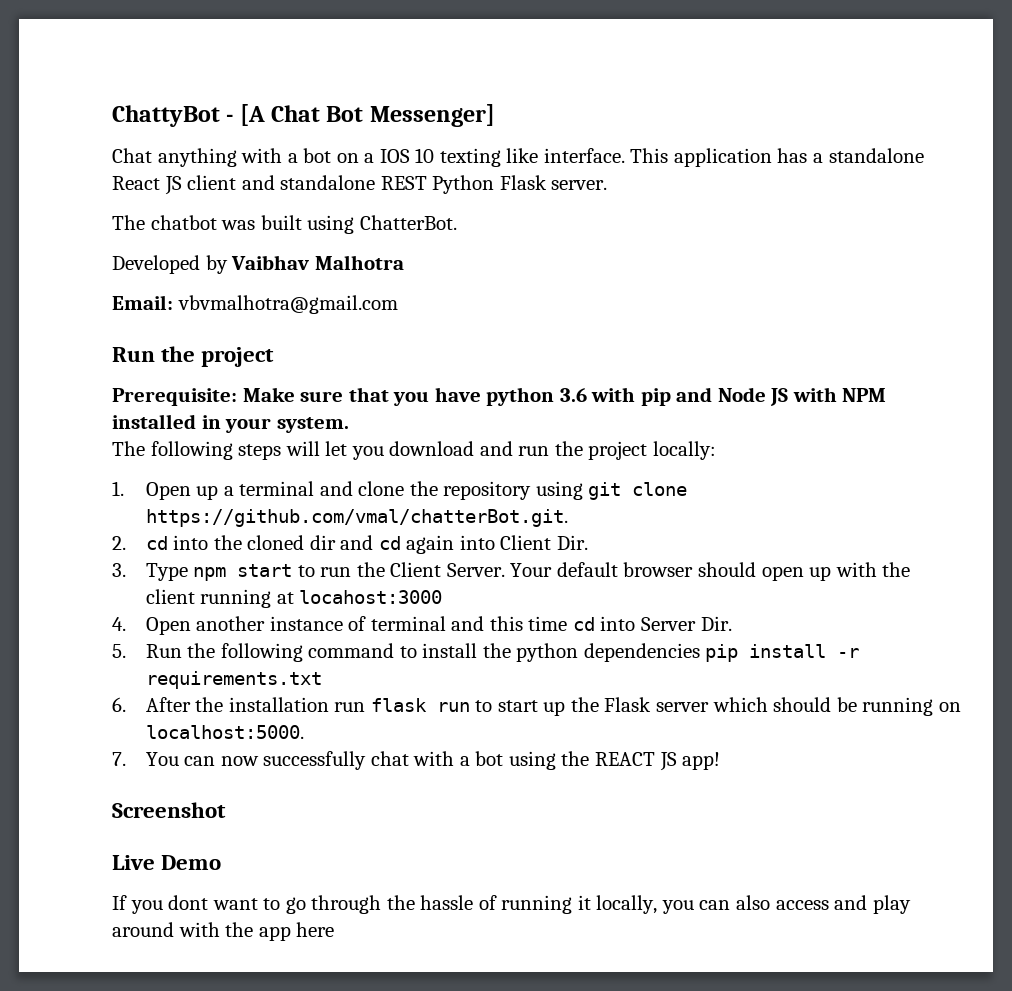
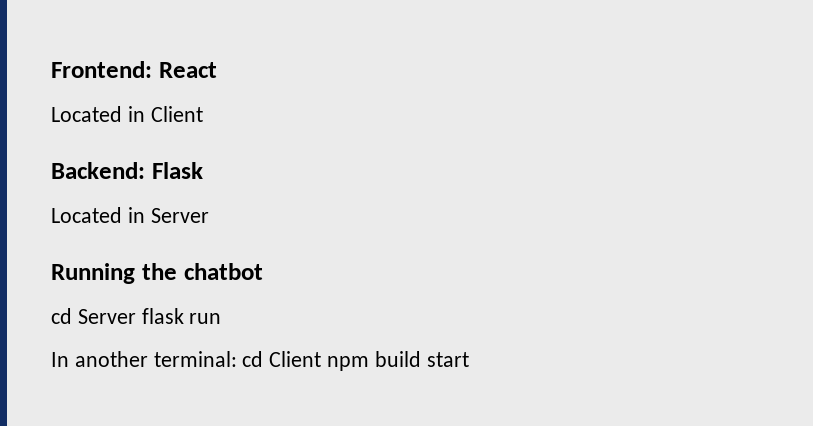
[112,104,495,127] [112,148,924,167] [112,175,608,195] [112,215,457,234] [112,255,404,274] [112,295,398,314] [112,346,275,367] [112,387,887,406] [112,414,349,433] [112,441,716,460] [112,481,688,500] [145,509,568,527] [112,535,589,554] [112,562,911,581] [145,589,443,608] [112,616,732,635] [112,643,860,662] [145,671,322,689] [112,697,961,716] [145,725,304,739] [112,751,721,771] [112,802,226,818] [112,855,222,870] [112,895,911,914] [112,922,335,941] ChattyBot - [A Chat Bot Messenger] // Chat anything with a bot on a IOS 10 texting like interface. This application has a standalone React JS client and standalone REST Python Flask server. // The chatbot was built using ChatterBot. // Developed by Vaibhav Malhotra // Email: vbvmalhotra@gmail.com // Run the project // Prerequisite: Make sure that you have python 3.6 with pip and Node JS with NPM installed in your system. // The following steps will let you download and run the project locally: // 1. Open up a terminal and clone the repository using git clone https://github.com/vmal/chatterBot.git. // 2. cd into the cloned dir and cd again into Client Dir. // 3. Type npm start to run the Client Server. Your default browser should open up with the client running at locahost:3000 // 4. Open another instance of terminal and this time cd into Server Dir. // 5. Run the following command to install the python dependencies pip install -r requirements.txt // 6. After the installation run flask run to start up the Flask server which should be running on localhost:5000. // 7. You can now successfully chat with a bot using the REACT JS app! // Screenshot // Live Demo // If you dont want to go through the hassle of running it locally, you can also access and play around with the app here -> [51,61,217,78] [51,106,203,122] [51,162,203,179] [51,207,209,223] [51,263,263,284] [51,308,222,324] [51,351,469,371] Frontend: React // Located in Client // Backend: Flask // Located in Server // Running the chatbot // cd Server flask run // In another terminal: cd Client npm build start

